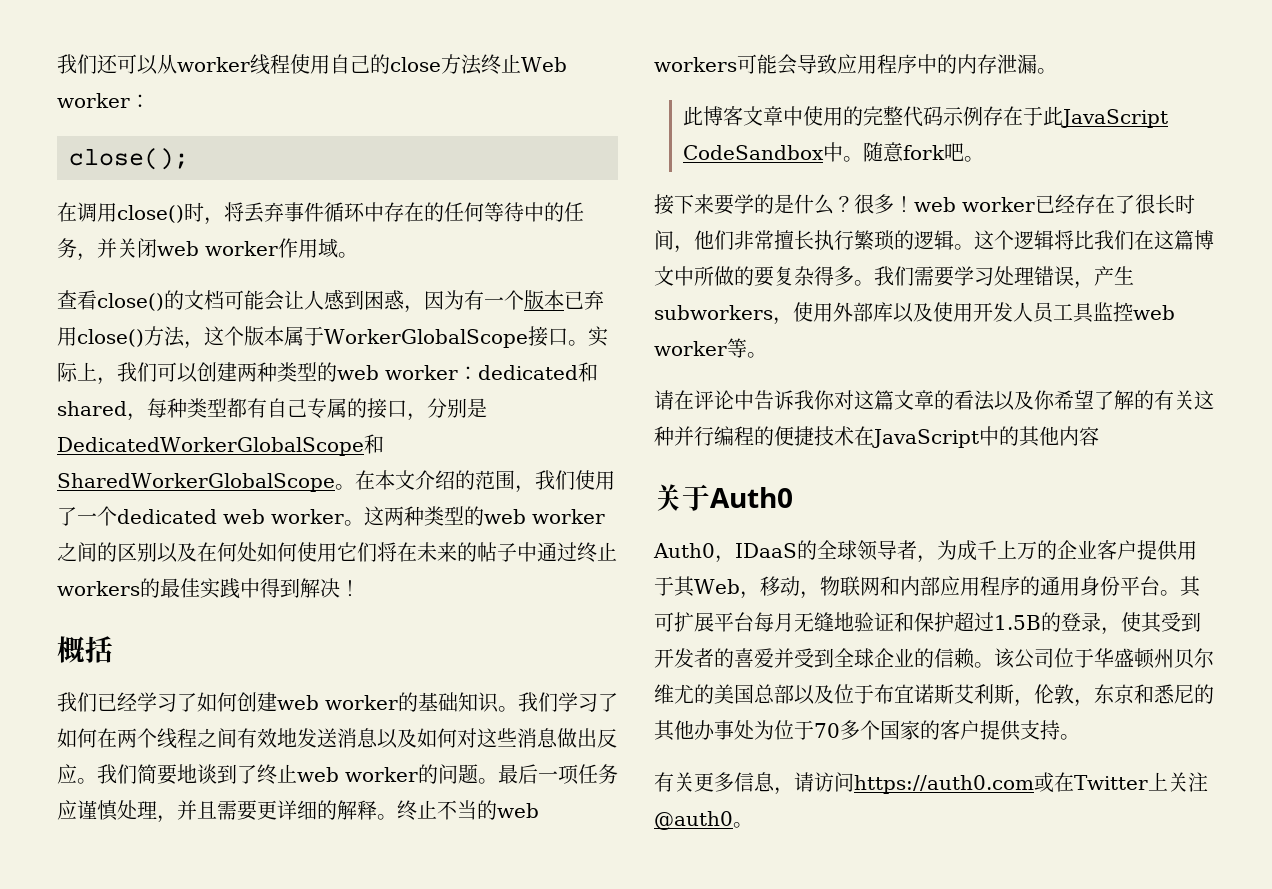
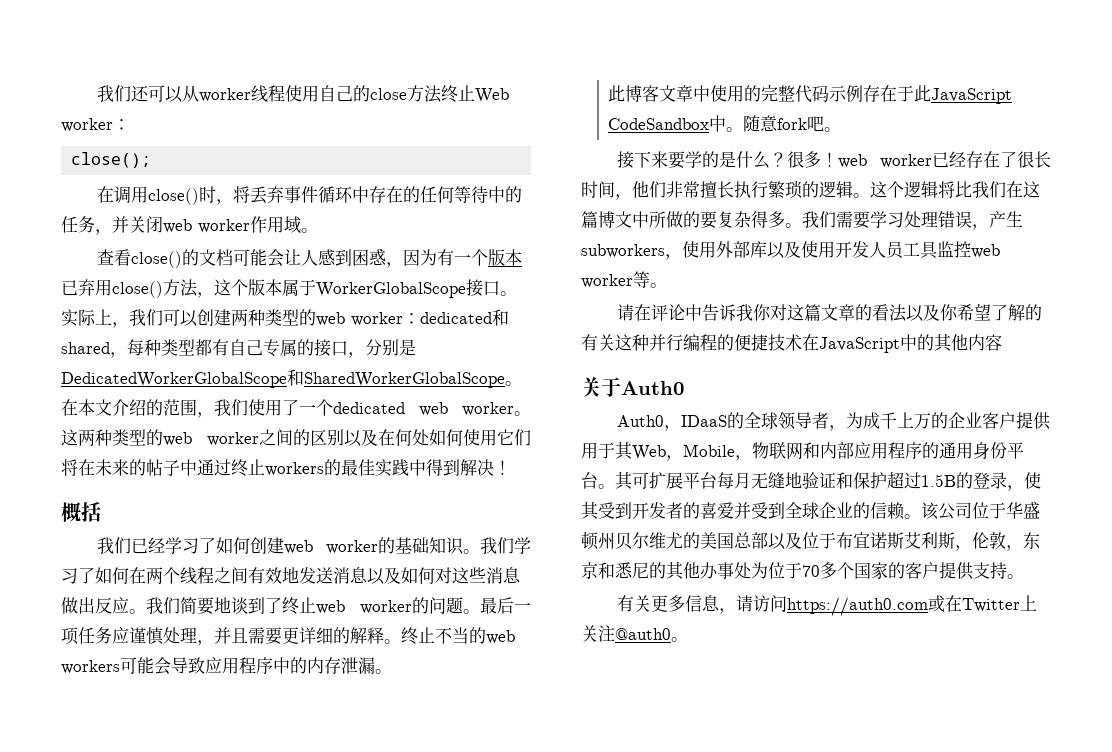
[759,576,800,596] 移动 -> [683,444,735,457] Mobile

